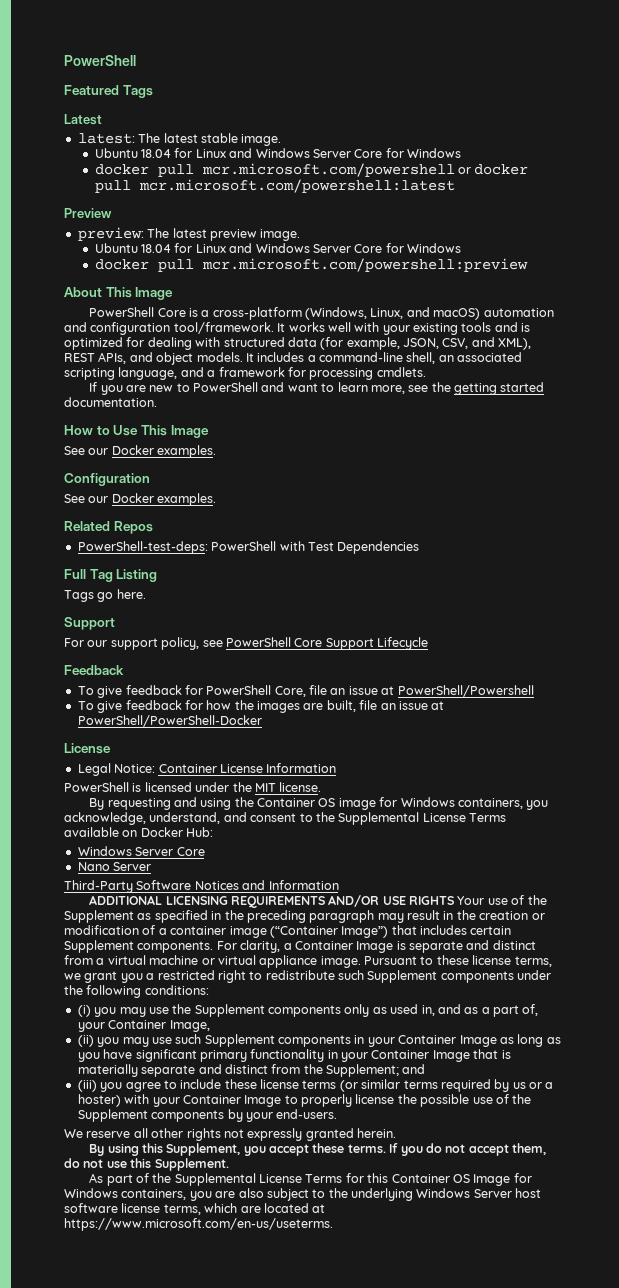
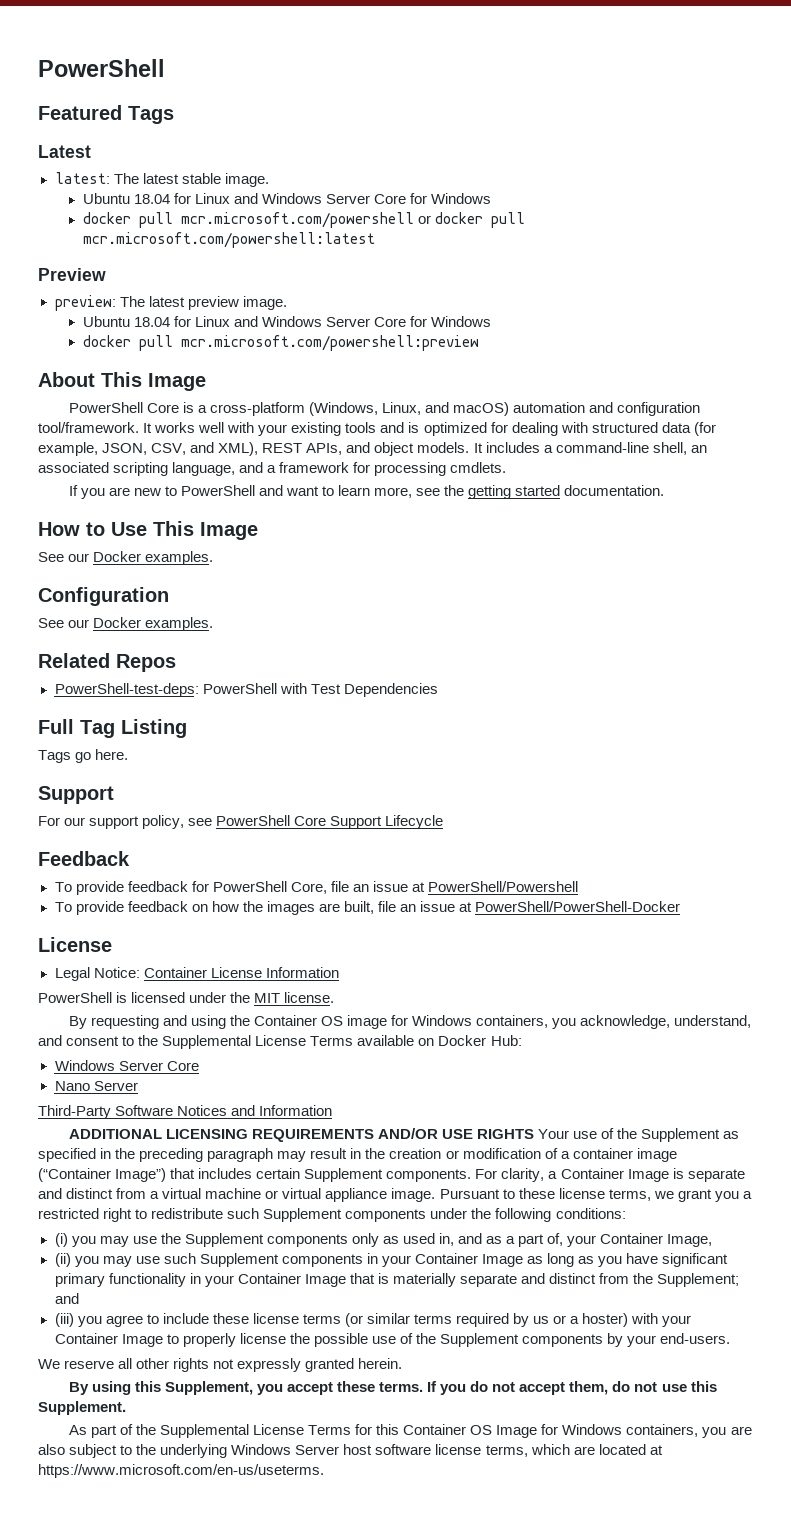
[97,686,123,698] give -> [75,881,124,895] provide
[97,700,203,713] give feedback for -> [75,901,208,915] provide feedback on

